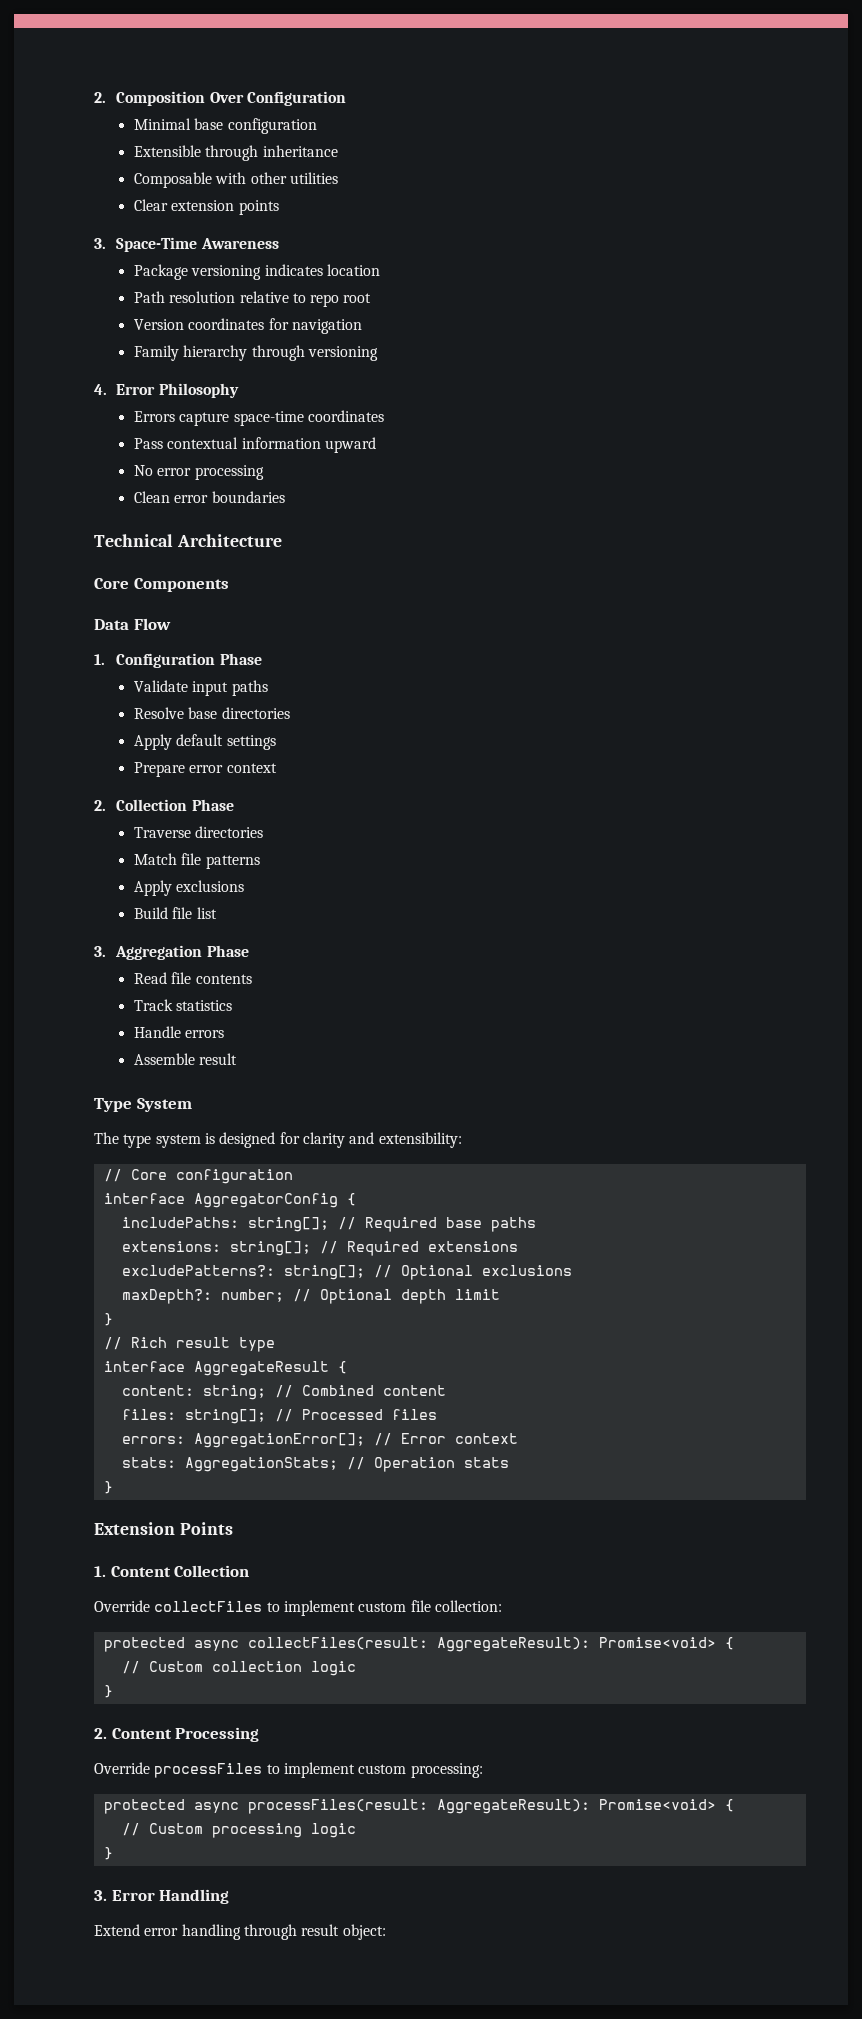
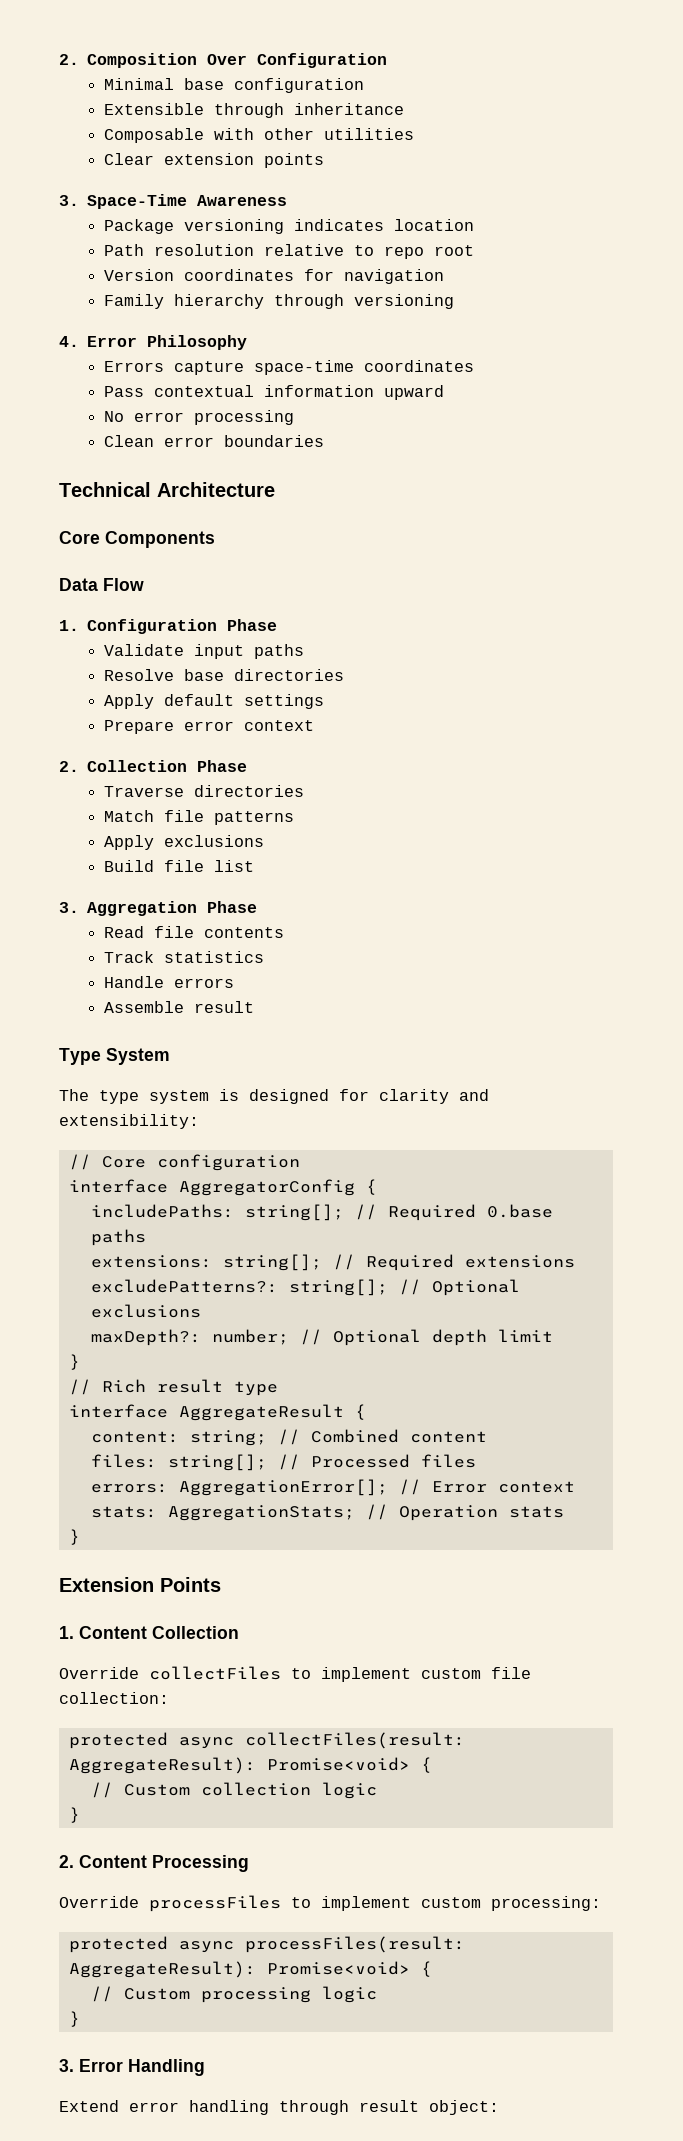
[445,1217,482,1228] base -> [486,1204,553,1218] 0.base

